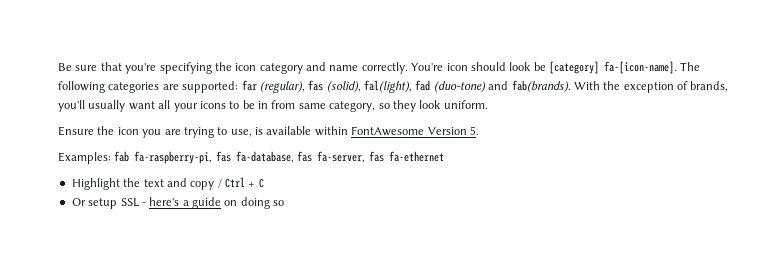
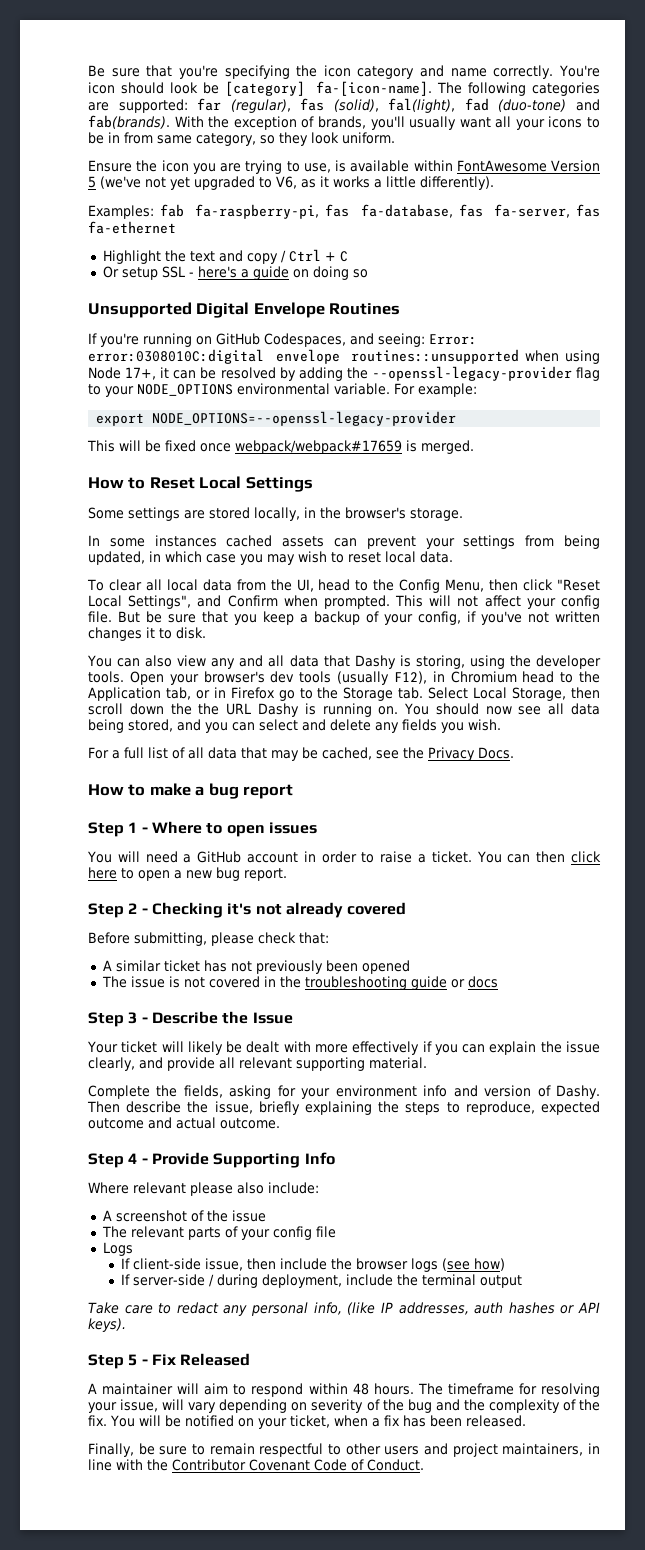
[469,126,479,135] 5. -> [88,176,494,190] 5 (we've not yet upgraded to V6, as it works a little differently).
(285, 203) none -> [88,302,401,318] [88,333,477,347] [88,349,600,364] [88,366,600,381] [88,383,477,397] [96,411,457,426] [87,440,474,454] [88,476,313,492] [88,507,463,521] [88,535,600,549] [88,551,453,565] [87,579,600,593] [88,595,600,609] [88,611,600,625] [88,627,206,641] [87,655,602,669] [88,671,600,685] [88,687,600,701] [88,703,600,717] [88,719,501,733] [88,747,514,761] [88,783,294,799] [88,821,317,837] [87,851,601,863] [88,867,287,881] [88,902,407,918] [88,932,329,946] [102,960,410,974] [101,976,498,990] [88,1011,293,1027] [87,1041,600,1055] [88,1057,427,1071] [88,1085,601,1099] [87,1101,600,1115] [88,1117,280,1129] [88,1152,335,1168] [88,1182,319,1196] [102,1210,266,1222] [101,1226,336,1240] [102,1242,133,1256] [121,1258,506,1272] [121,1274,523,1288] [88,1302,600,1316] [88,1318,126,1332] [88,1353,251,1369] [88,1383,600,1397] [88,1399,600,1413] [88,1415,526,1429] [88,1443,600,1457] [88,1459,424,1471] // Unsupported Digital Envelope Routines // If you're running on GitHub Codespaces, and seeing: Error: error:0308010C:digital envelope routines::unsupported when using Node 17+, it can be resolved by adding the --openssl-legacy-provider flag to your NODE_OPTIONS environmental variable. For example: // export NODE_OPTIONS=--openssl-legacy-provider // This will be fixed once webpack/webpack#17659 is merged. // How to Reset Local Settings // Some settings are stored locally, in the browser's storage. // In some instances cached assets can prevent your settings from being updated, in which case you may wish to reset local data. // To clear all local data from the UI, head to the Config Menu, then click "Reset Local Settings", and Confirm when prompted. This will not affect your config file. But be sure that you keep a backup of your config, if you've not written changes it to disk. // You can also view any and all data that Dashy is storing, using the developer tools. Open your browser's dev tools (usually F12), in Chromium head to the Application tab, or in Firefox go to the Storage tab. Select Local Storage, then scroll down the the URL Dashy is running on. You should now see all data being stored, and you can select and delete any fields you wish. // For a full list of all data that may be cached, see the Privacy Docs. // How to make a bug report // Step 1 - Where to open issues // You will need a GitHub account in order to raise a ticket. You can then click here to open a new bug report. // Step 2 - Checking it's not already covered // Before submitting, please check that: // A similar ticket has not previously been opened // The issue is not covered in the troubleshooting guide or docs // Step 3 - Describe the Issue // Your ticket will likely be dealt with more effectively if you can explain the issue clearly, and provide all relevant supporting material. // Complete the fields, asking for your environment info and version of Dashy. Then describe the issue, briefly explaining the steps to reproduce, expected outcome and actual outcome. // Step 4 - Provide Supporting Info // Where relevant please also include: // A screenshot of the issue // The relevant parts of your config file // Logs // If client-side issue, then include the browser logs (see how) // If server-side / during deployment, include the terminal output // Take care to redact any personal info, (like IP addresses, auth hashes or API keys). // Step 5 - Fix Released // A maintainer will aim to respond within 48 hours. The timeframe for resolving your issue, will vary depending on severity of the bug and the complexity of the fix. You will be notified on your ticket, when a fix has been released. // Finally, be sure to remain respectful to other users and project maintainers, in line with the Contributor Covenant Code of Conduct.

